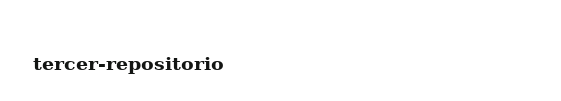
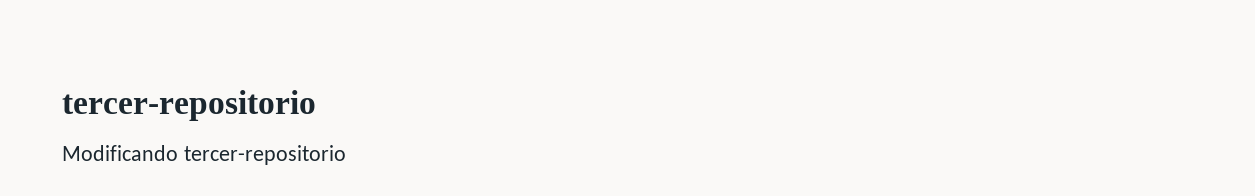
[33,57,224,74] tercer-repositorio -> [62,90,316,121] [62,145,346,165] tercer-repositorio // Modificando tercer-repositorio

